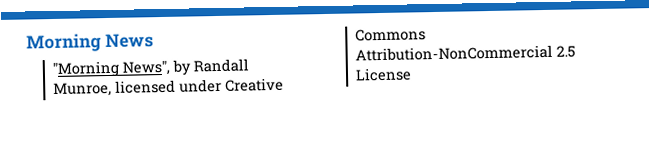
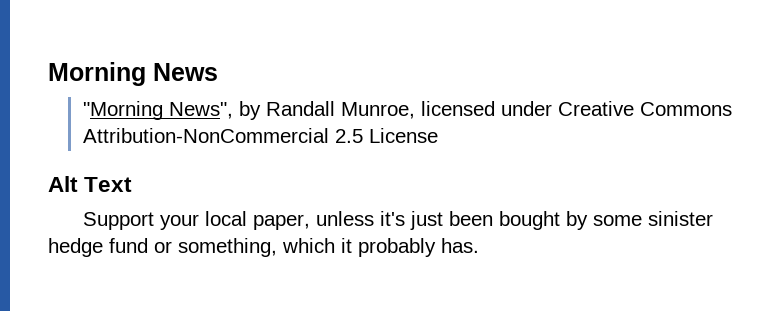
(413, 74) none -> [48,176,133,192] [83,211,714,230] [48,238,479,257] // Alt Text // Support your local paper, unless it's just been bought by some sinister hedge fund or something, which it probably has.

